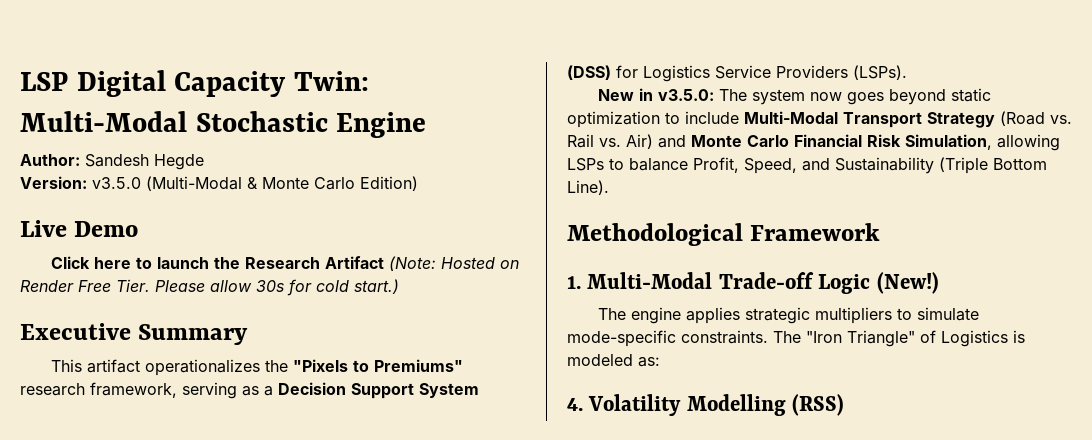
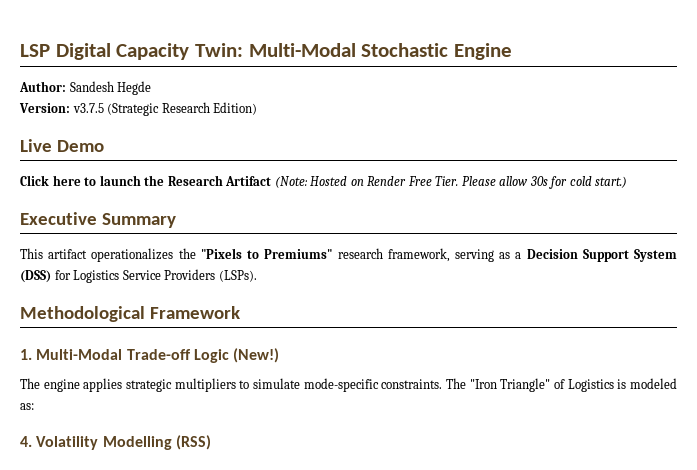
[92,176,355,191] v3.5.0 (Multi-Modal & Monte Carlo -> [72,102,210,116] v3.7.5 (Strategic Research
[597,88,991,105] [567,111,1072,128] [567,134,1060,151] [567,157,1047,174] [567,180,609,195] // New in v3.5.0: The system now goes beyond static optimization to include Multi-Modal Transport Strategy (Road vs. Rail vs. Air) and Monte Carlo Financial Risk Simulation, allowing LSPs to balance Profit, Speed, and Sustainability (Triple Bottom Line). -> (257, 276) none

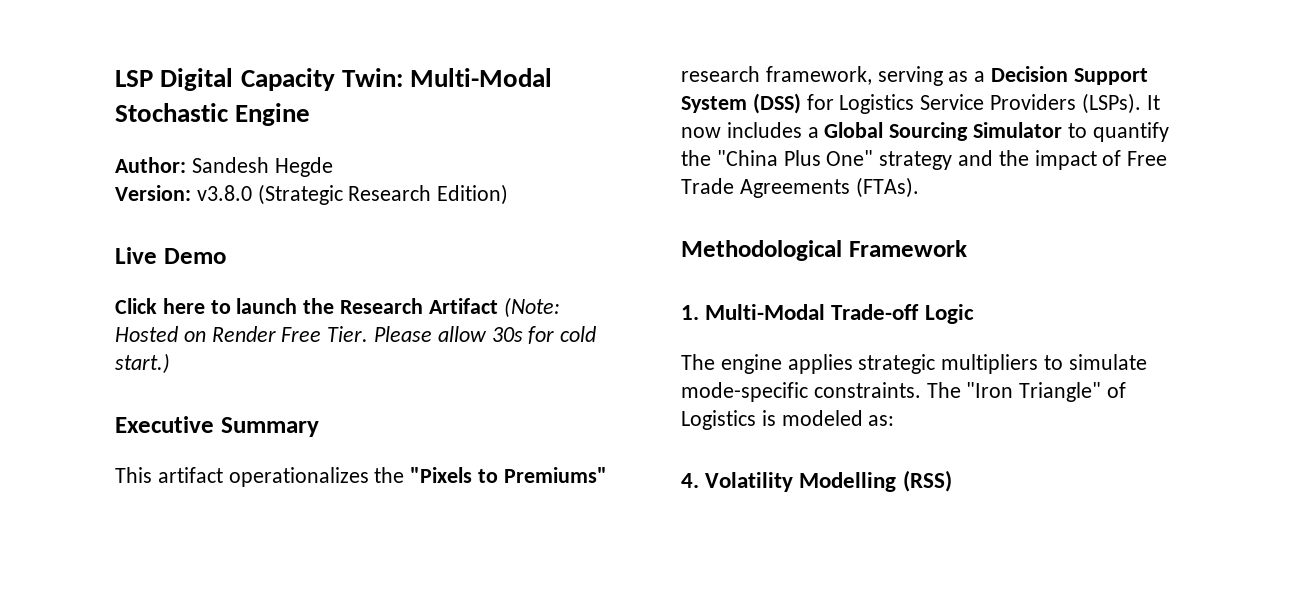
[72,103,104,113] v3.7.5 -> [196,185,252,201] v3.8.0
(257, 276) none -> [1146,95,1160,110] [681,122,1169,142] [681,150,1168,170] [681,177,919,198] It now includes a Global Sourcing Simulator to quantify the "China Plus One" strategy and the impact of Free Trade Agreements (FTAs).
[233,348,280,363] (New!) -> (974, 314) none

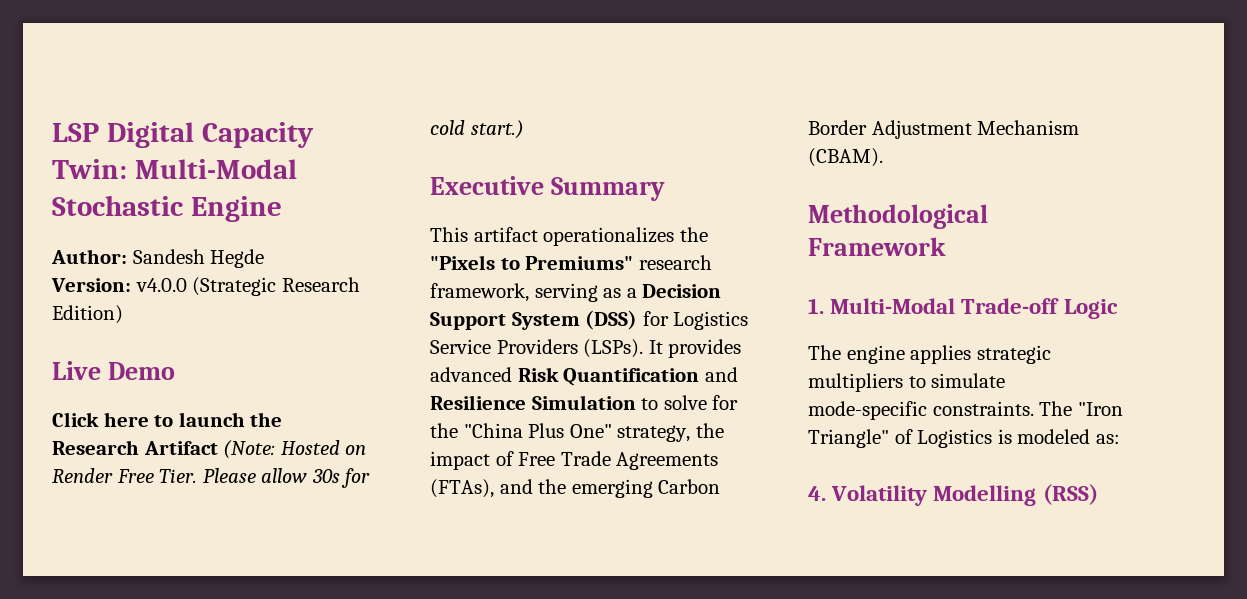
[196,185,252,201] v3.8.0 -> [135,278,187,292] v4.0.0
[681,122,1169,142] now includes a Global Sourcing Simulator to quantify -> [668,339,742,358] [430,367,738,386] [430,395,739,410] provides advanced Risk Quantification and Resilience Simulation to solve for
[879,150,994,170] strategy and -> [617,425,691,442] strategy,
[855,177,919,198] (FTAs). -> [430,479,721,498] [808,120,1080,139] [808,148,883,167] (FTAs), and the emerging Carbon Border Adjustment Mechanism (CBAM).

